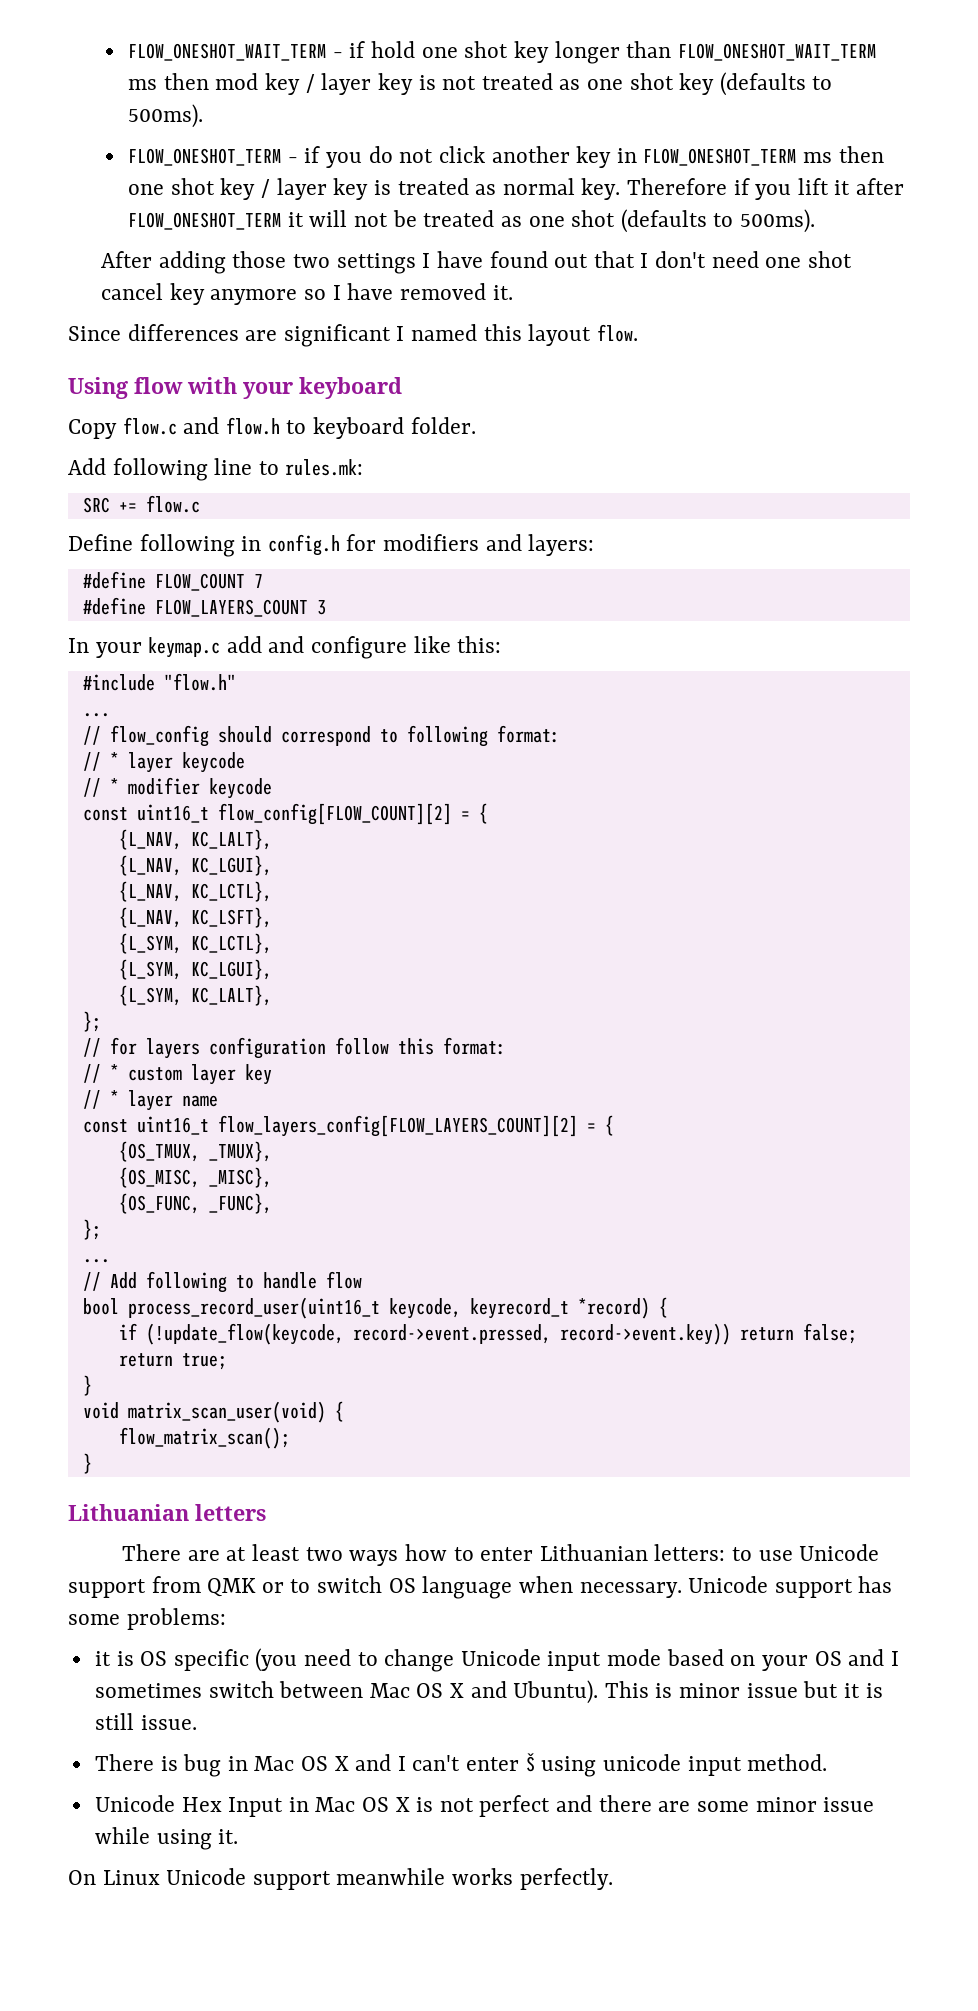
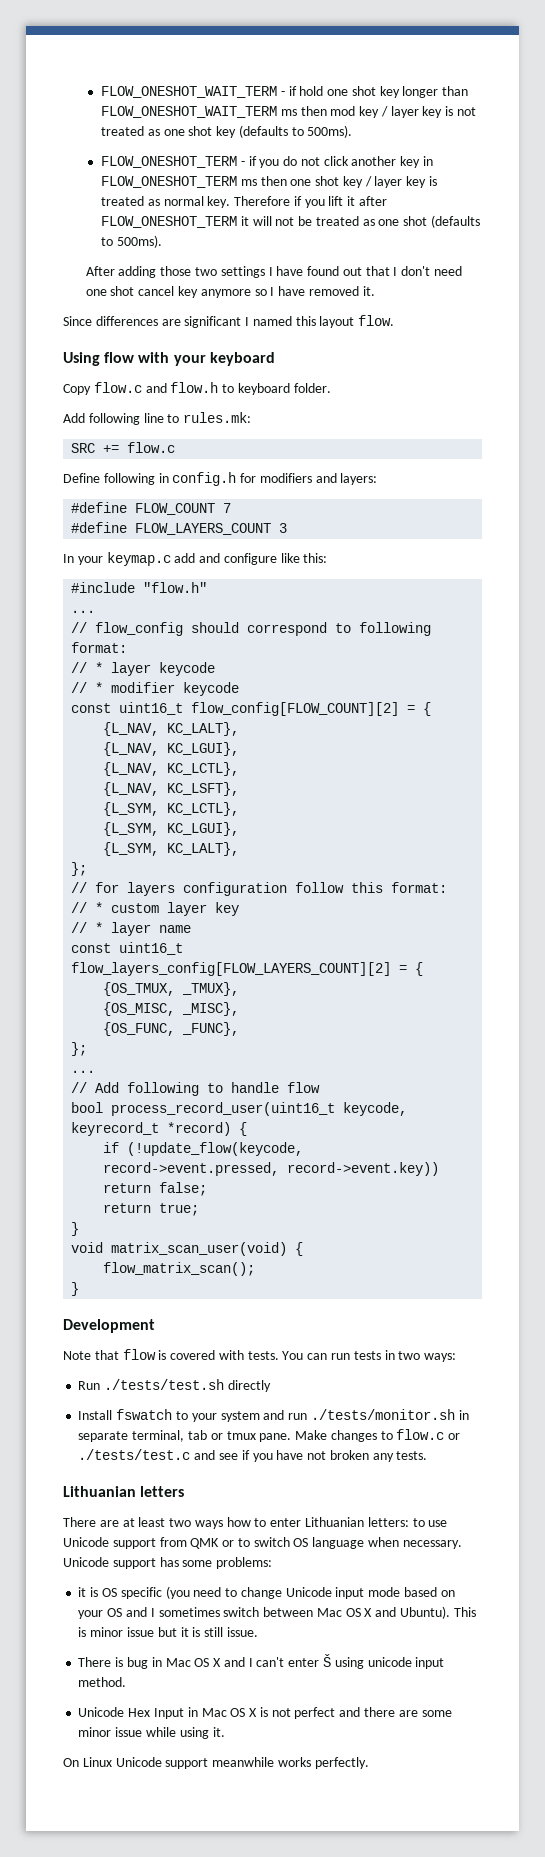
(92, 1463) none -> [63,1319,155,1333] [63,1349,457,1362] [78,1379,271,1392] [78,1409,469,1422] [78,1429,461,1442] [78,1449,428,1462] // Development // Note that flow is covered with tests. You can run tests in two ways: // Run ./tests/test.sh directly // Install fswatch to your system and run ./tests/monitor.sh in separate terminal, tab or tmux pane. Make changes to flow.c or ./tests/test.c and see if you have not broken any tests.

